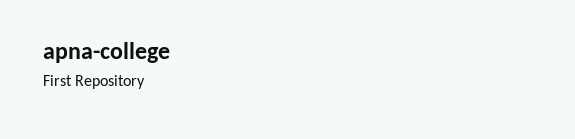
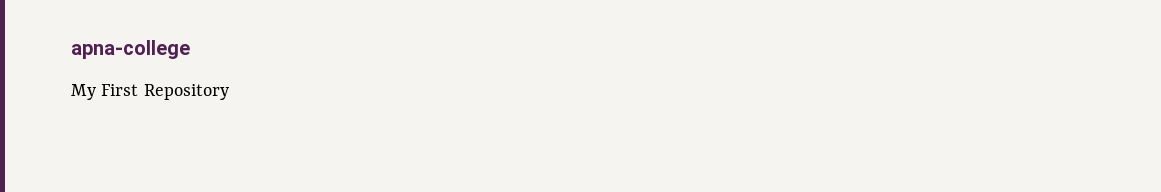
(170, 52) none -> [71,84,96,100] My

